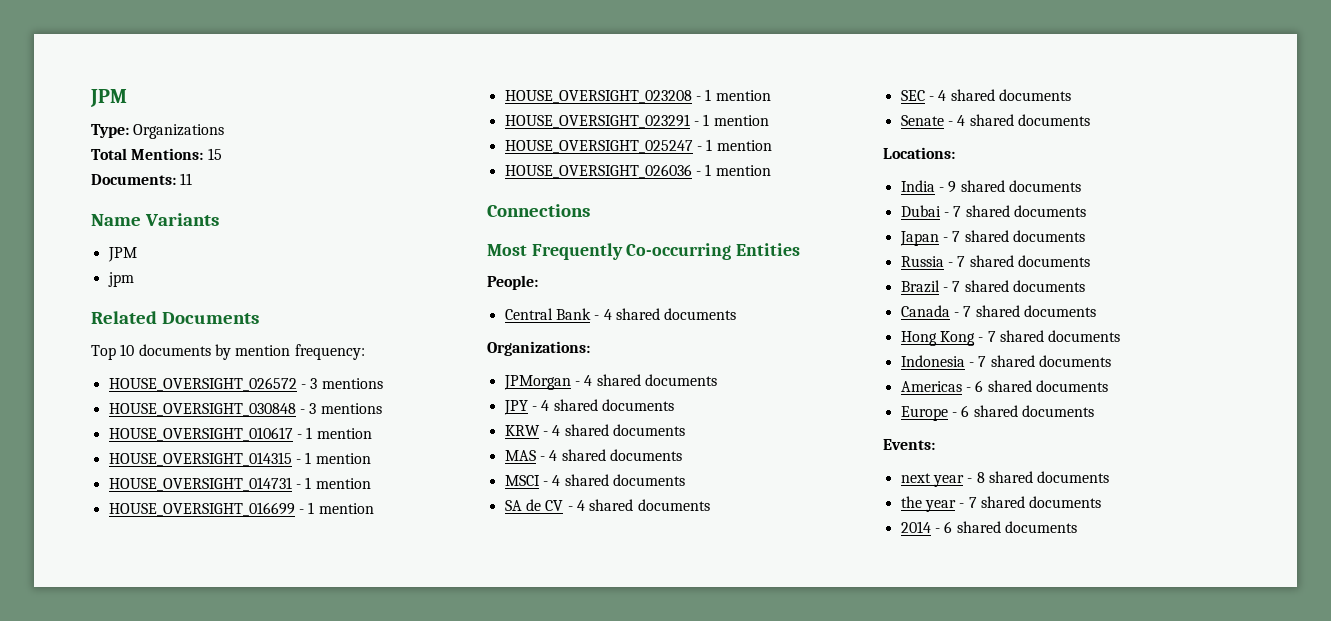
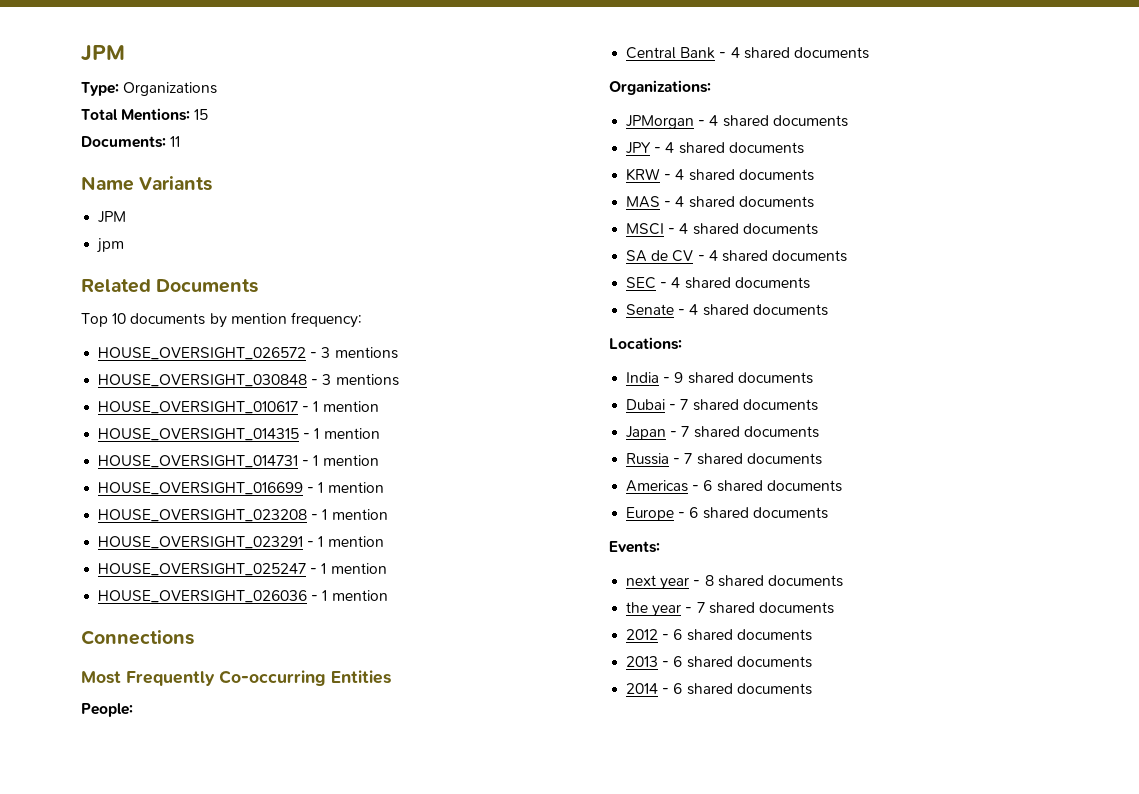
[900,280,1085,293] [900,305,1096,317] [900,330,1121,346] [900,355,1111,367] // Brazil - 7 shared documents // Canada - 7 shared documents // Hong Kong - 7 shared documents // Indonesia - 7 shared documents -> (822, 459) none
(1102, 502) none -> [626,629,812,641] [626,656,812,668] // 2012 - 6 shared documents // 2013 - 6 shared documents

